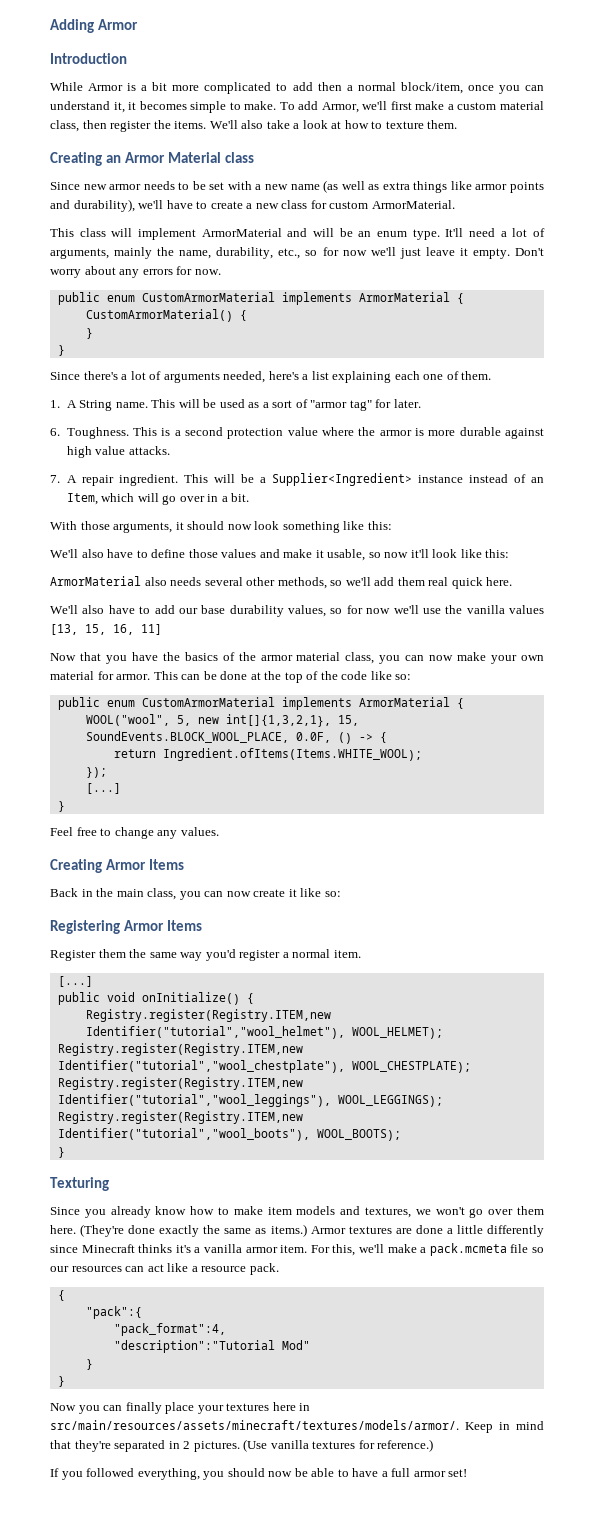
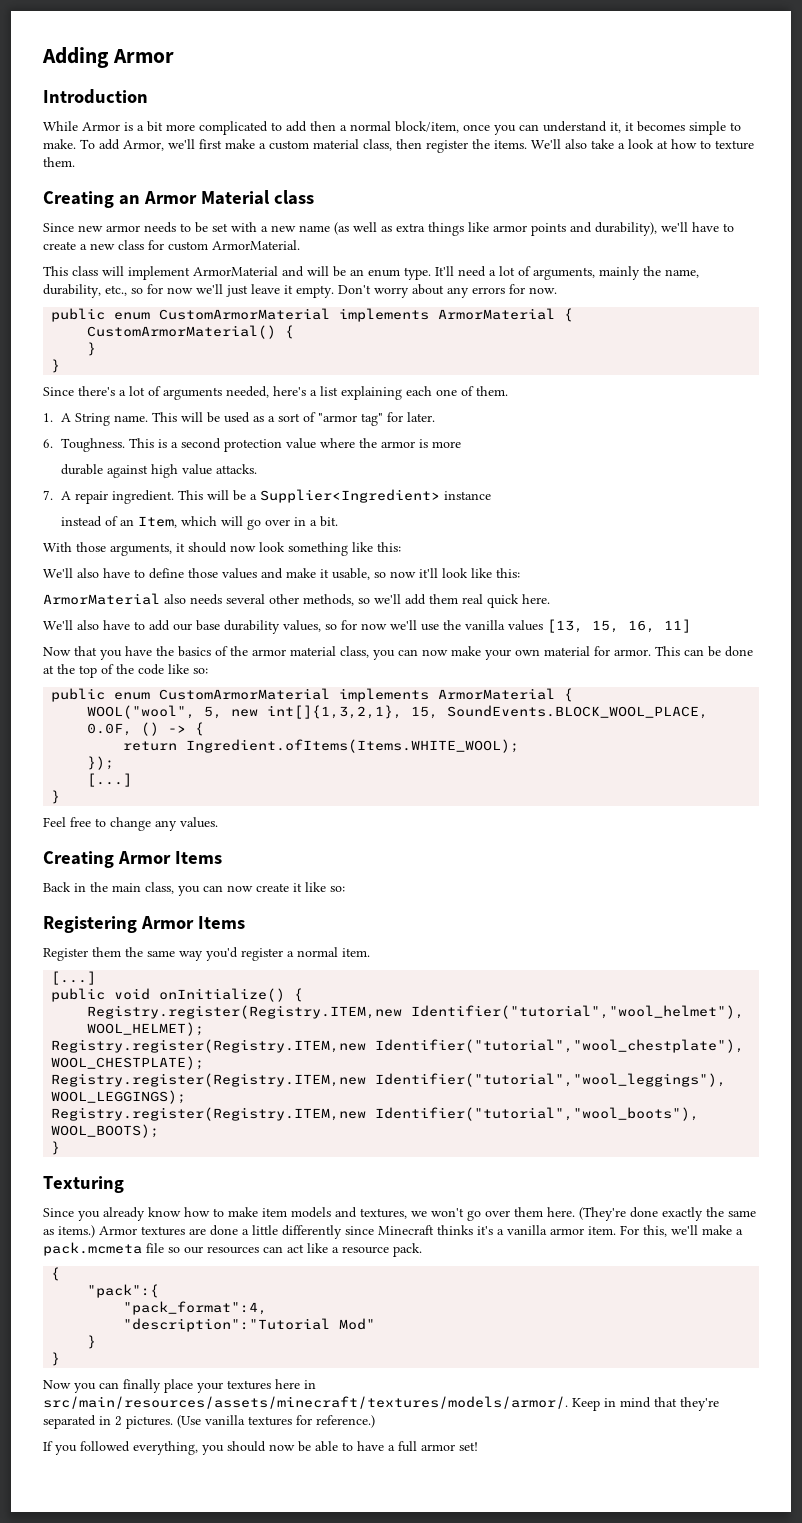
(456, 433) none -> (462, 444) //
(463, 479) none -> (492, 495) //

